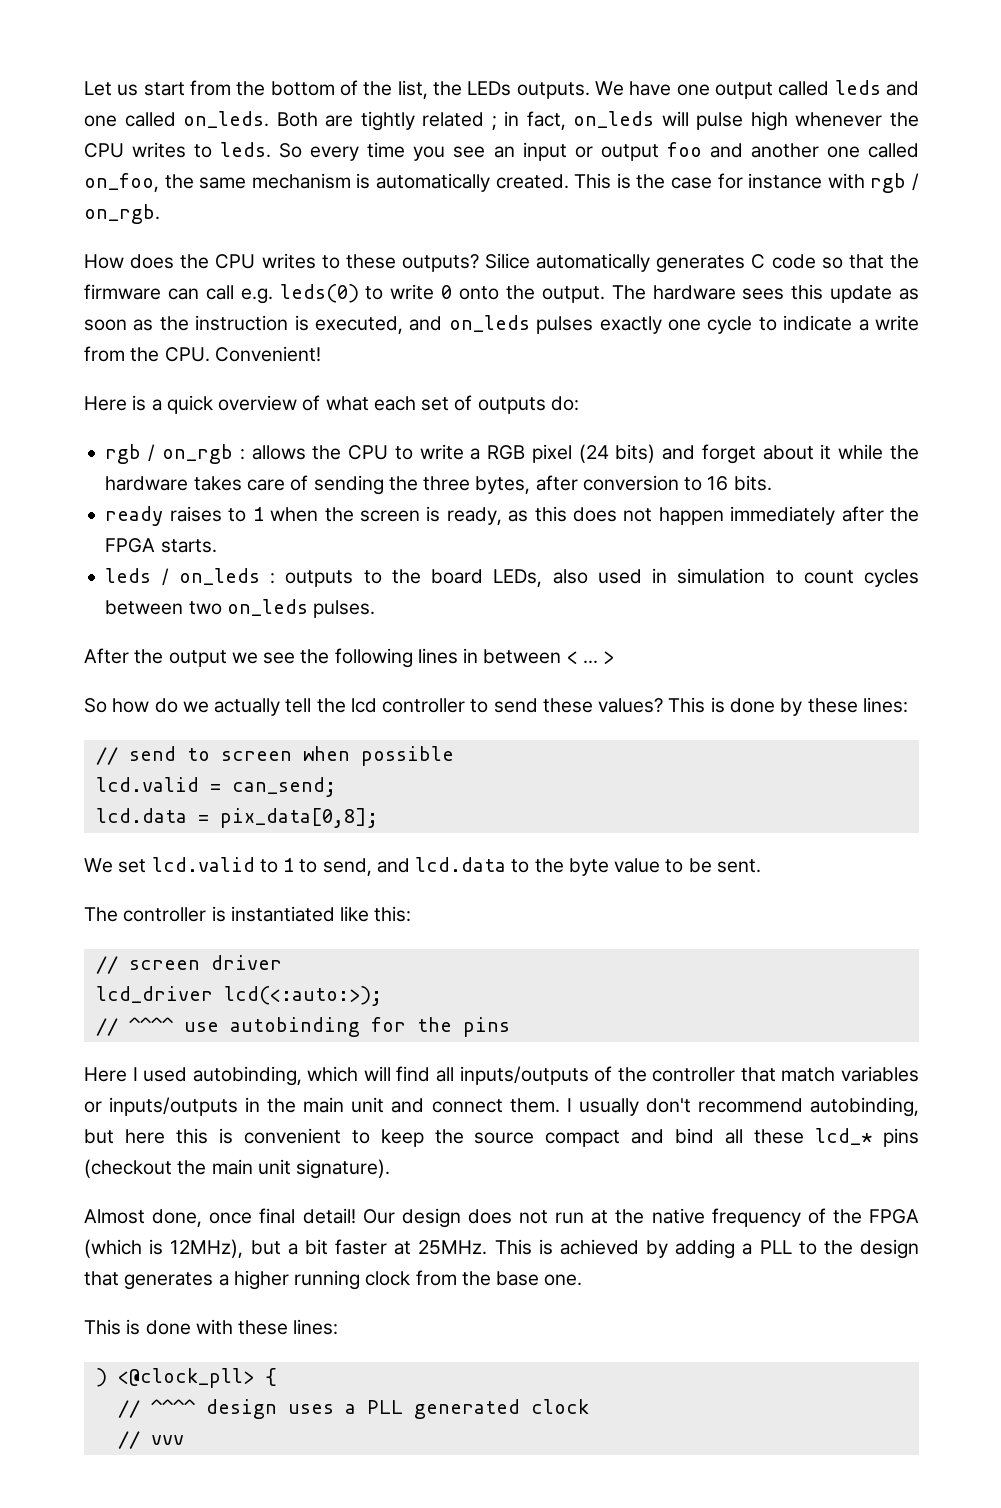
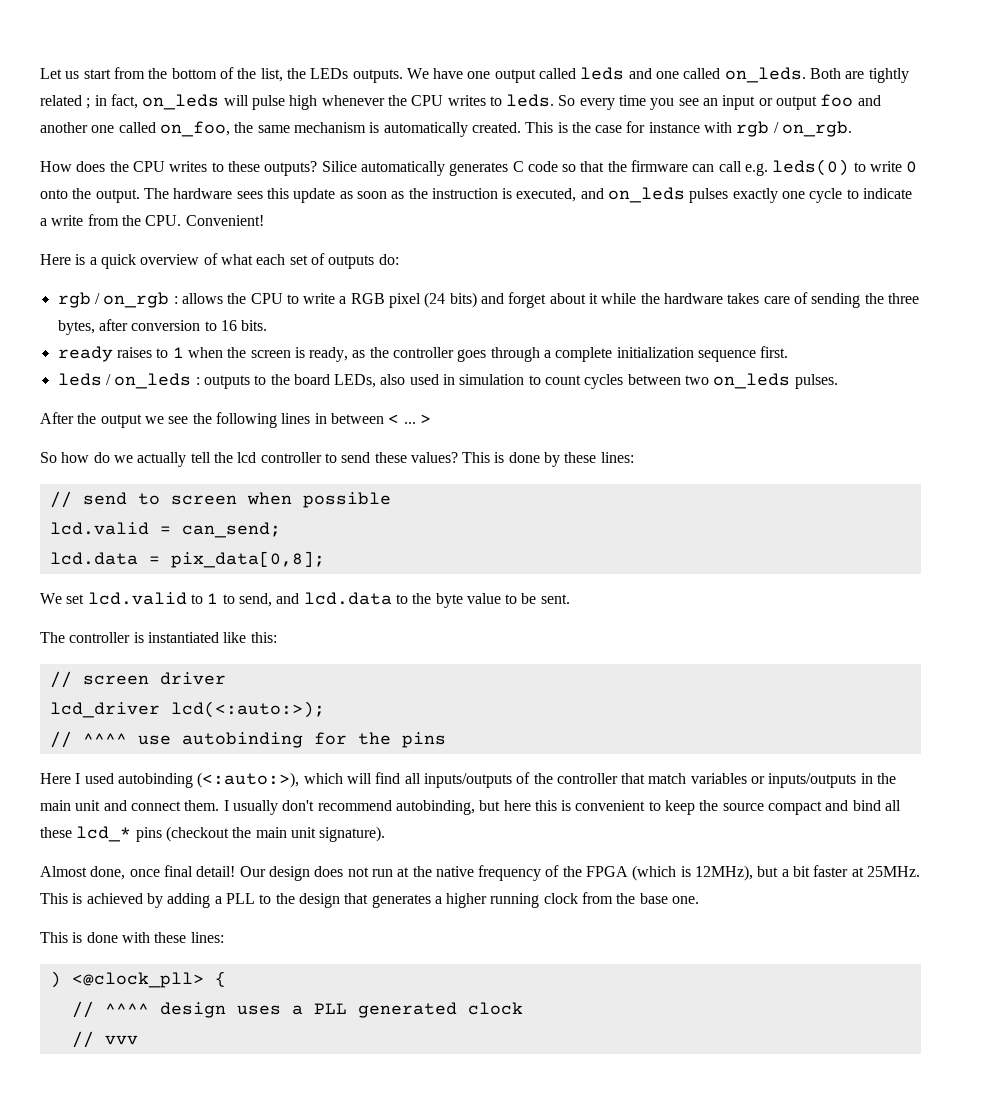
[534,506,919,525] [105,538,217,553] this does not happen immediately after the FPGA starts. -> [369,346,789,362] the controller goes through a complete initialization sequence first.
[192,1066,302,1086] autobinding, -> [117,772,300,788] autobinding (<:auto:>),

